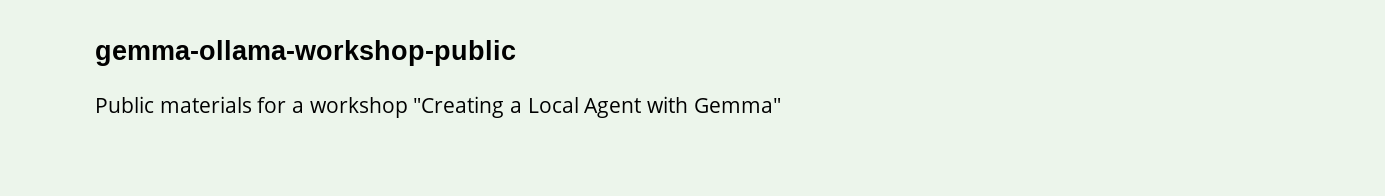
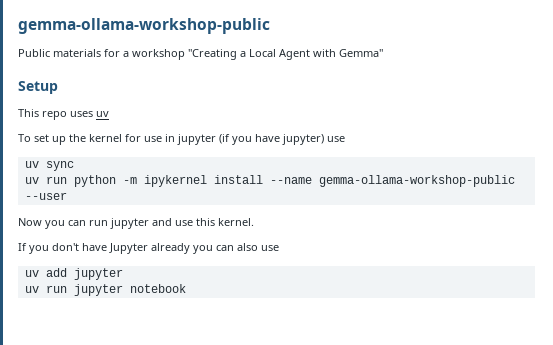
(781, 105) none -> [18,81,58,94] [18,109,109,120] [18,134,345,145] [24,161,74,171] [24,175,515,187] [24,192,67,200] [18,218,254,229] [18,243,279,254] [24,268,123,280] [24,284,186,296] // Setup // This repo uses uv // To set up the kernel for use in jupyter (if you have jupyter) use // uv sync // uv run python -m ipykernel install --name gemma-ollama-workshop-public --user // Now you can run jupyter and use this kernel. // If you don't have Jupyter already you can also use // uv add jupyter // uv run jupyter notebook

